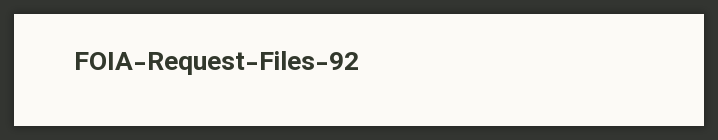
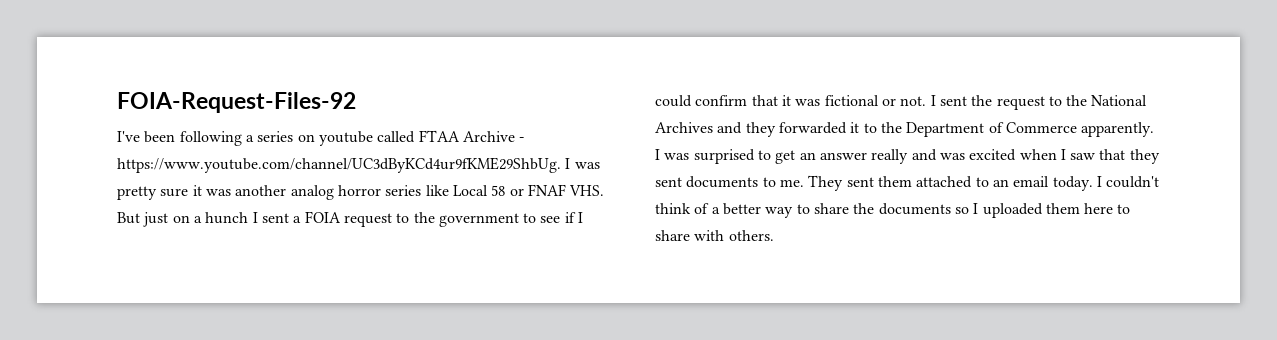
(359, 63) none -> [117,130,525,146] [117,157,600,173] [117,184,605,200] [117,211,584,227] [655,95,1148,110] [655,122,1155,137] [655,149,1160,164] [655,175,1160,191] [655,203,1131,218] [655,230,774,241] // I've been following a series on youtube called FTAA Archive - https://www.youtube.com/channel/UC3dByKCd4ur9fKME29ShbUg. I was pretty sure it was another analog horror series like Local 58 or FNAF VHS. But just on a hunch I sent a FOIA request to the government to see if I could confirm that it was fictional or not. I sent the request to the National Archives and they forwarded it to the Department of Commerce apparently. I was surprised to get an answer really and was excited when I saw that they sent documents to me. They sent them attached to an email today. I couldn't think of a better way to share the documents so I uploaded them here to share with others.

